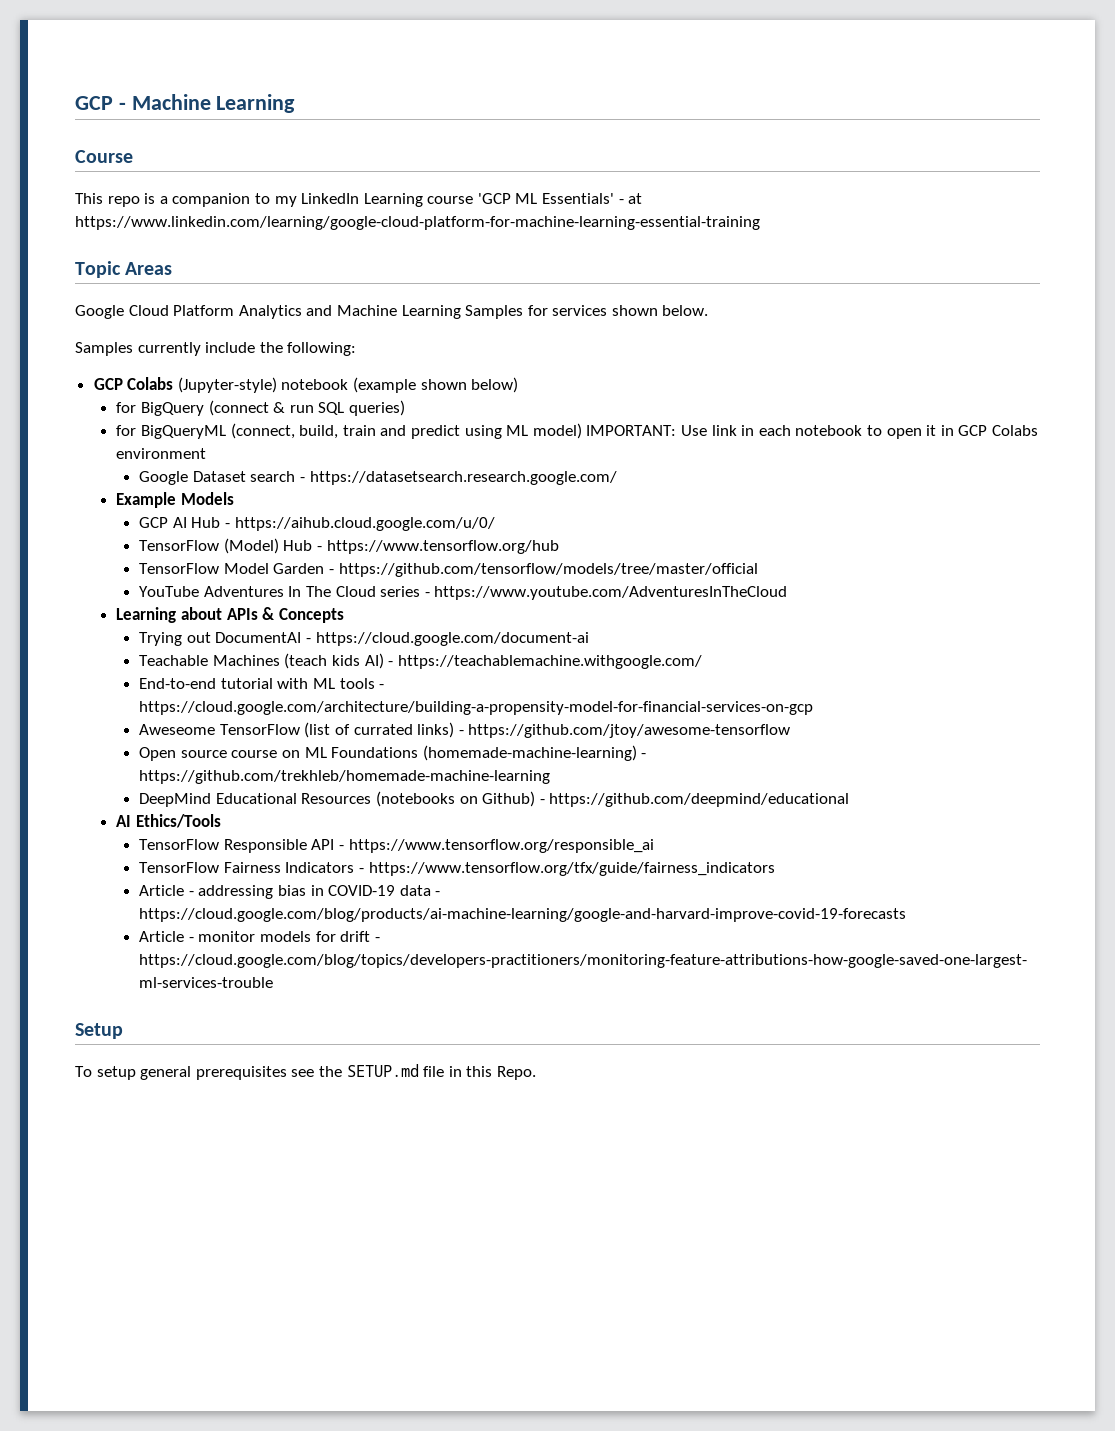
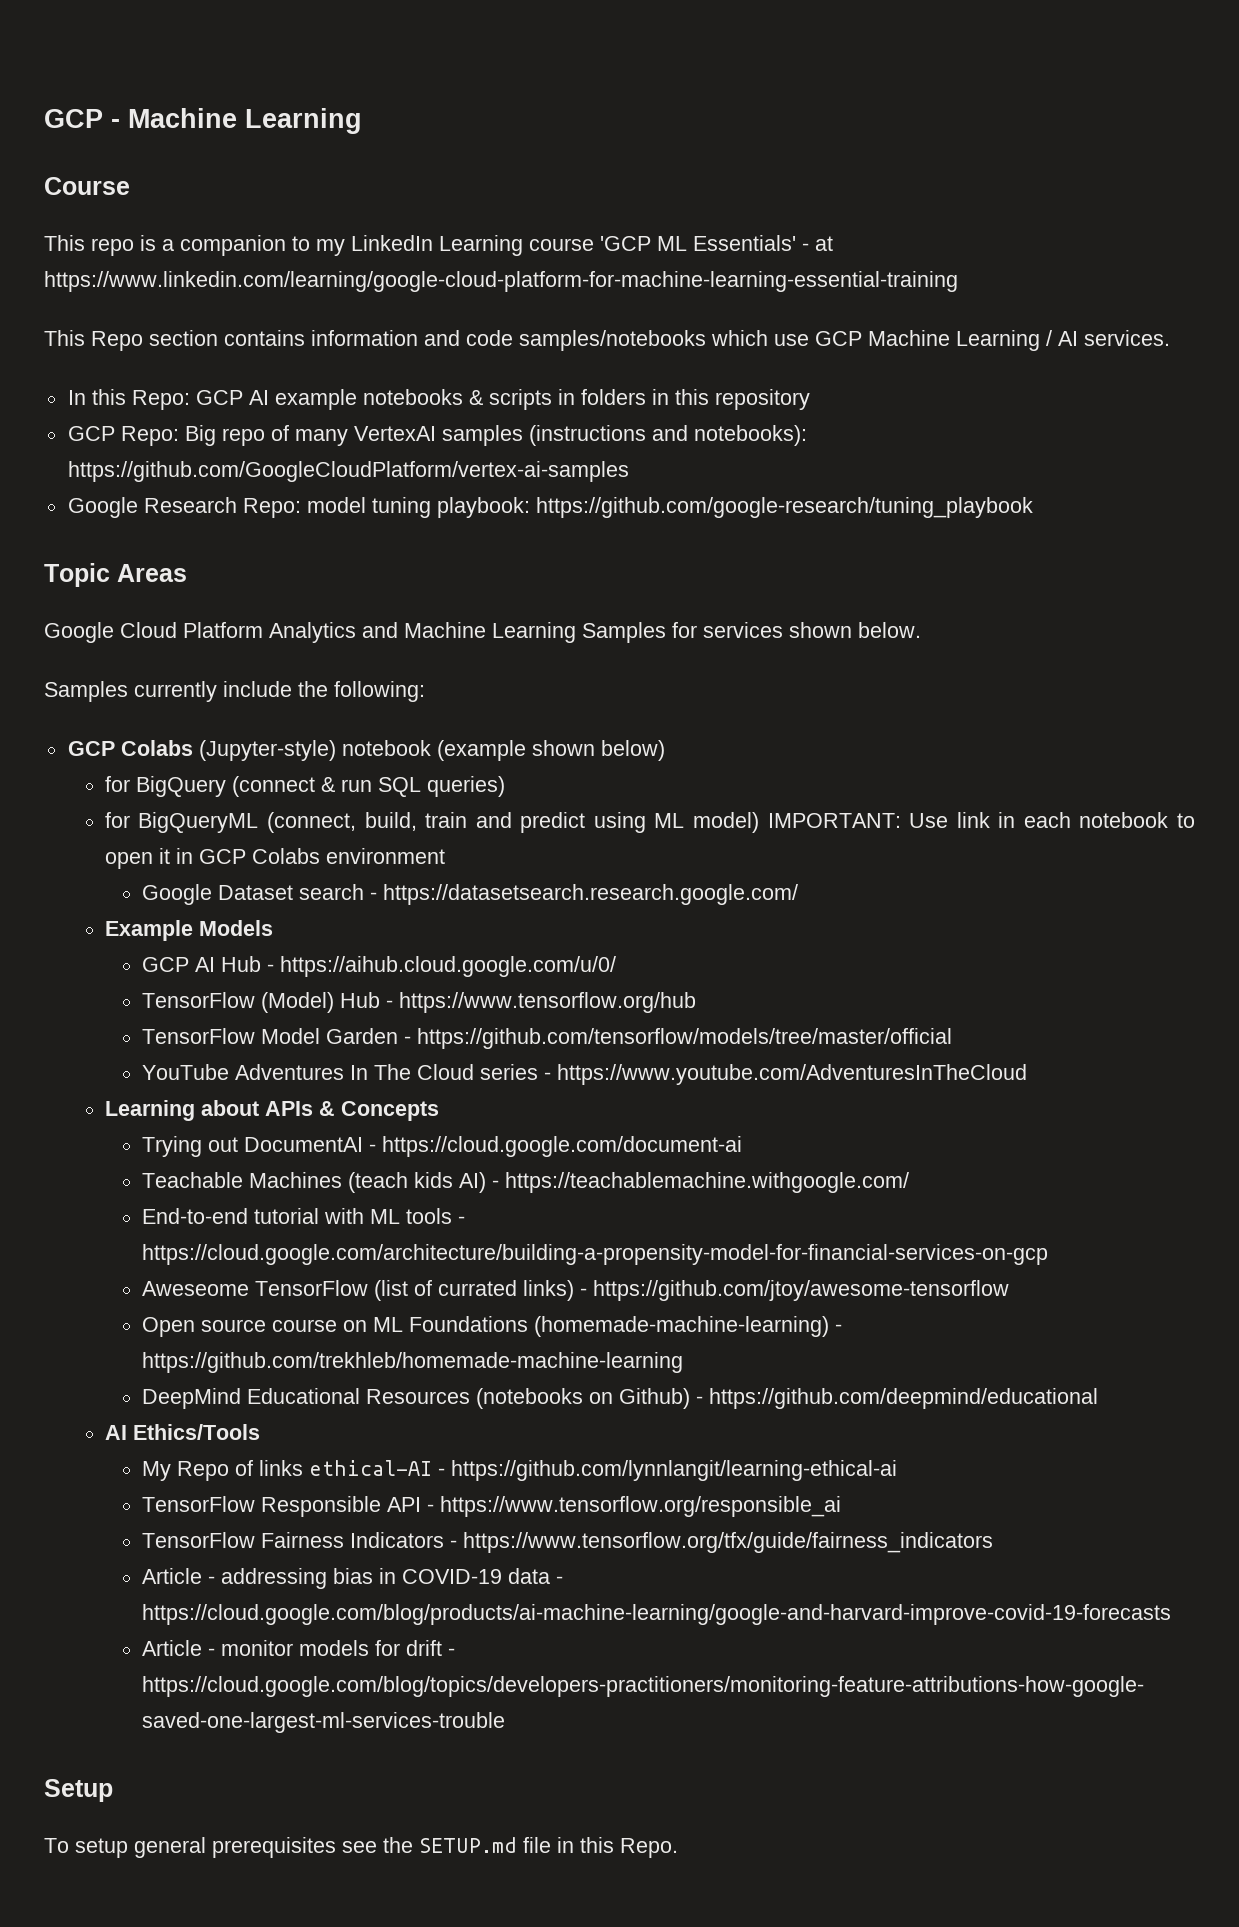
(760, 223) none -> [44,330,1170,351] [67,389,810,410] [67,425,807,446] [67,461,629,482] [67,497,1033,518] // This Repo section contains information and code samples/notebooks which use GCP Machine Learning / AI services. // In this Repo: GCP AI example notebooks & scripts in folders in this repository // GCP Repo: Big repo of many VertexAI samples (instructions and notebooks): https://github.com/GoogleCloudPlatform/vertex-ai-samples // Google Research Repo: model tuning playbook: https://github.com/google-research/tuning_playbook
(222, 821) none -> [142,1460,898,1481] // My Repo of links ethical-AI - https://github.com/lynnlangit/learning-ethical-ai

